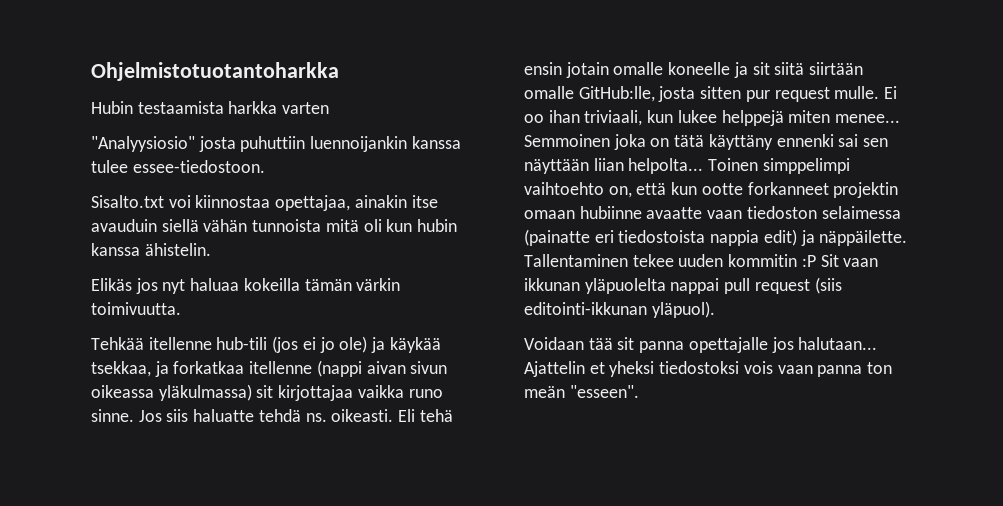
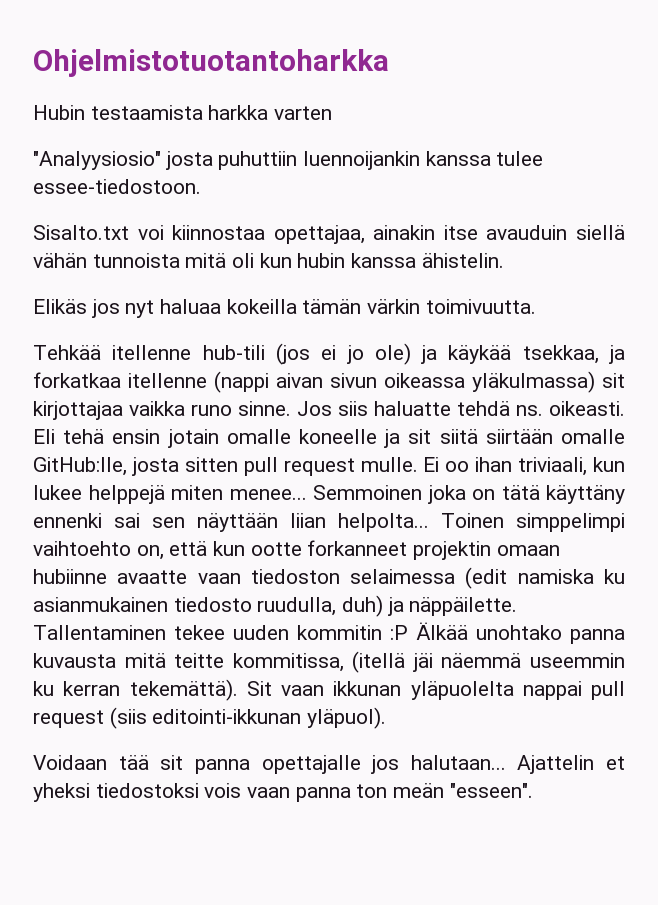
[745,90,770,102] pur -> [243,457,278,476] pull
[524,229,797,246] (painatte eri tiedostoista nappia edit) -> [465,567,625,589] [33,595,384,617] (edit namiska ku asianmukainen tiedosto ruudulla, duh)
(816, 261) none -> [416,622,625,644] [33,651,625,673] [33,679,238,701] Älkää unohtako panna kuvausta mitä teitte kommitissa, (itellä jäi näemmä useemmin ku kerran tekemättä).

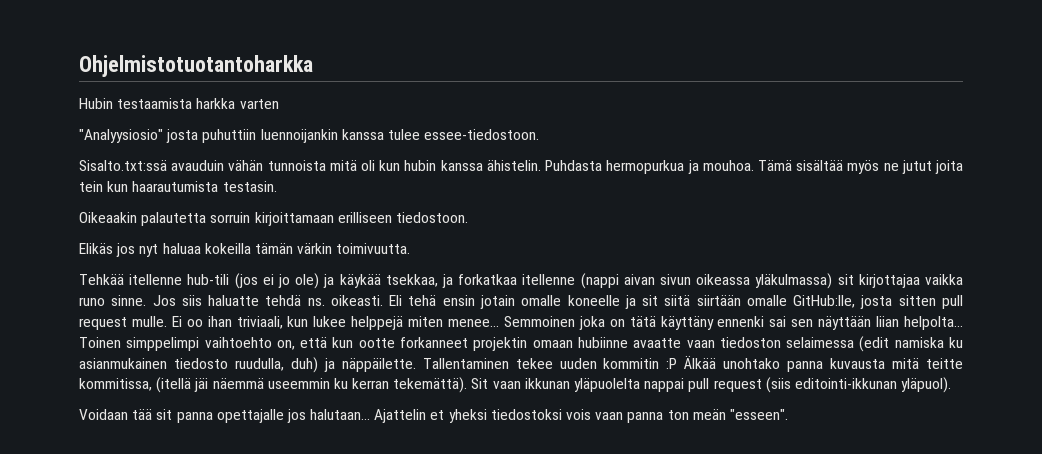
[33,225,625,244] Sisalto.txt voi kiinnostaa opettajaa, ainakin itse avauduin siellä -> [79,160,225,171] Sisalto.txt:ssä avauduin
(504, 260) none -> [545,160,964,174] [79,181,277,192] [79,212,468,226] Puhdasta hermopurkua ja mouhoa. Tämä sisältää myös ne jutut joita tein kun haarautumista testasin. // Oikeaakin palautetta sorruin kirjoittamaan erilliseen tiedostoon.

